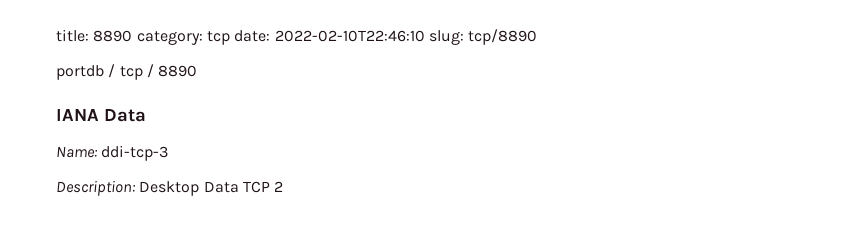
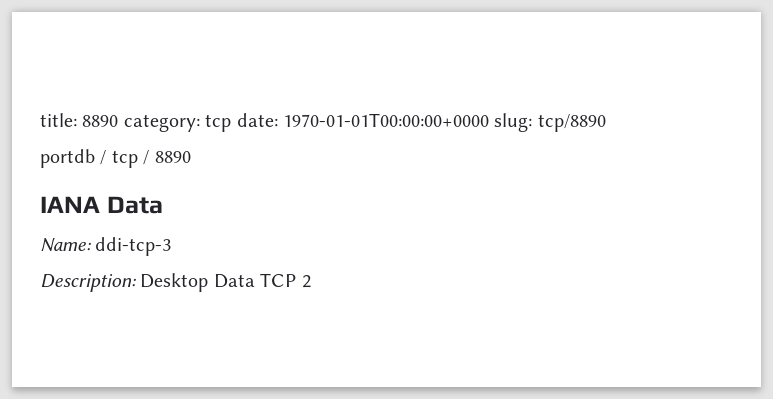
[274,30,425,42] 2022-02-10T22:46:10 -> [283,113,489,127] 1970-01-01T00:00:00+0000

